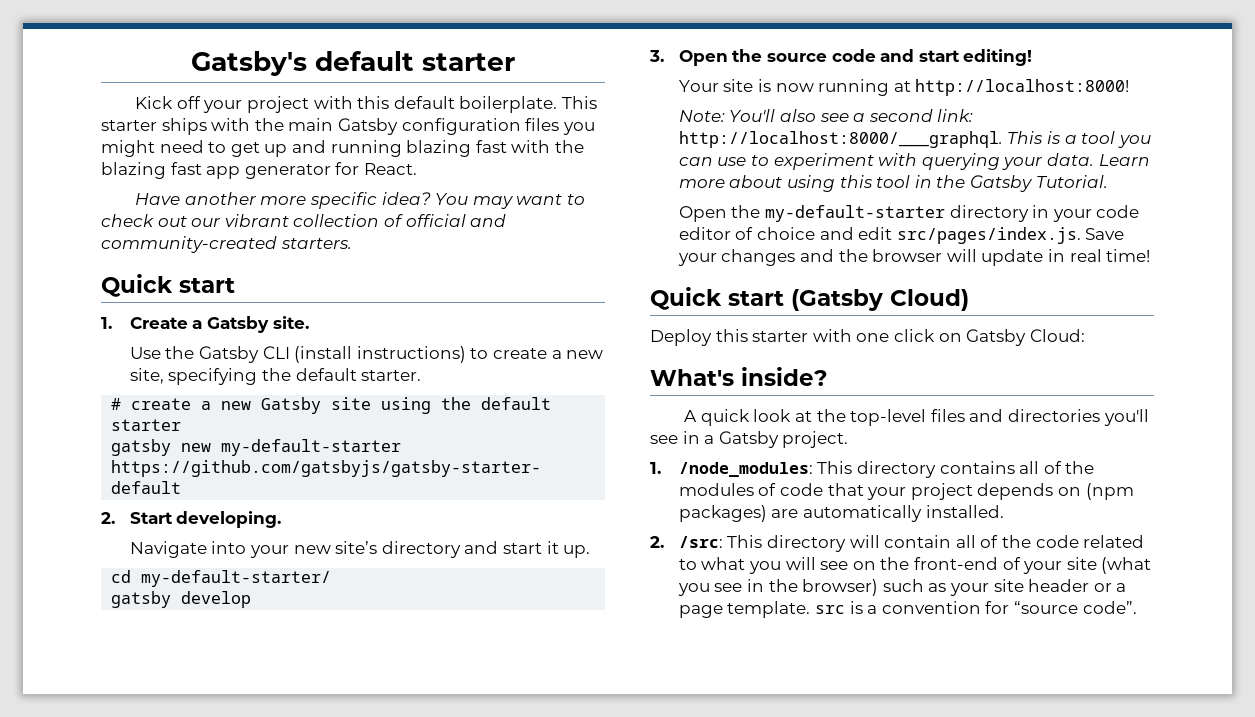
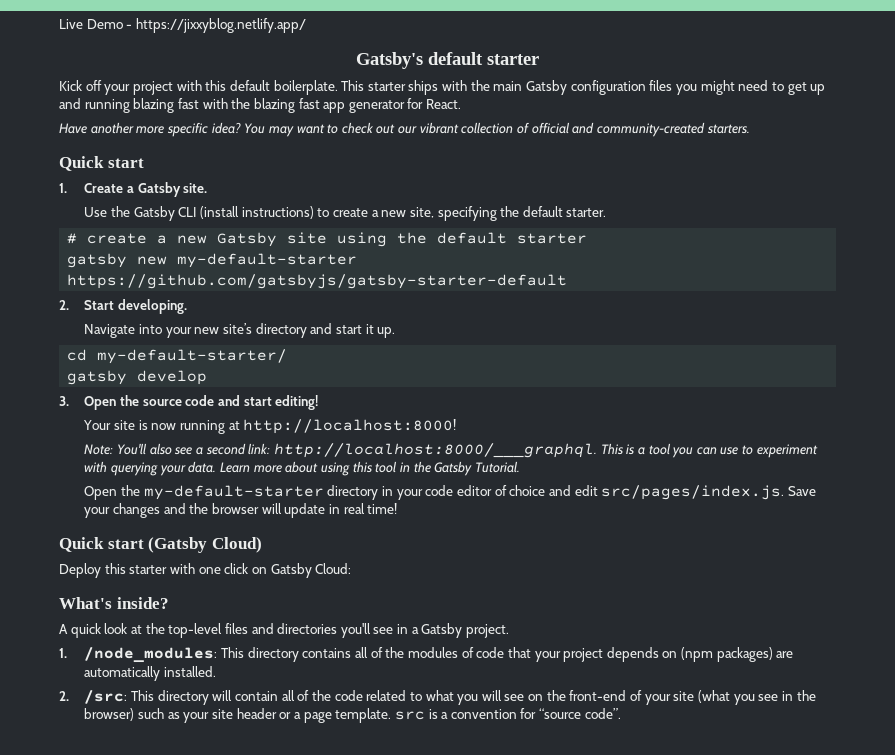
(191, 63) none -> [59,18,306,33] Live Demo - https://jixxyblog.netlify.app/ //

